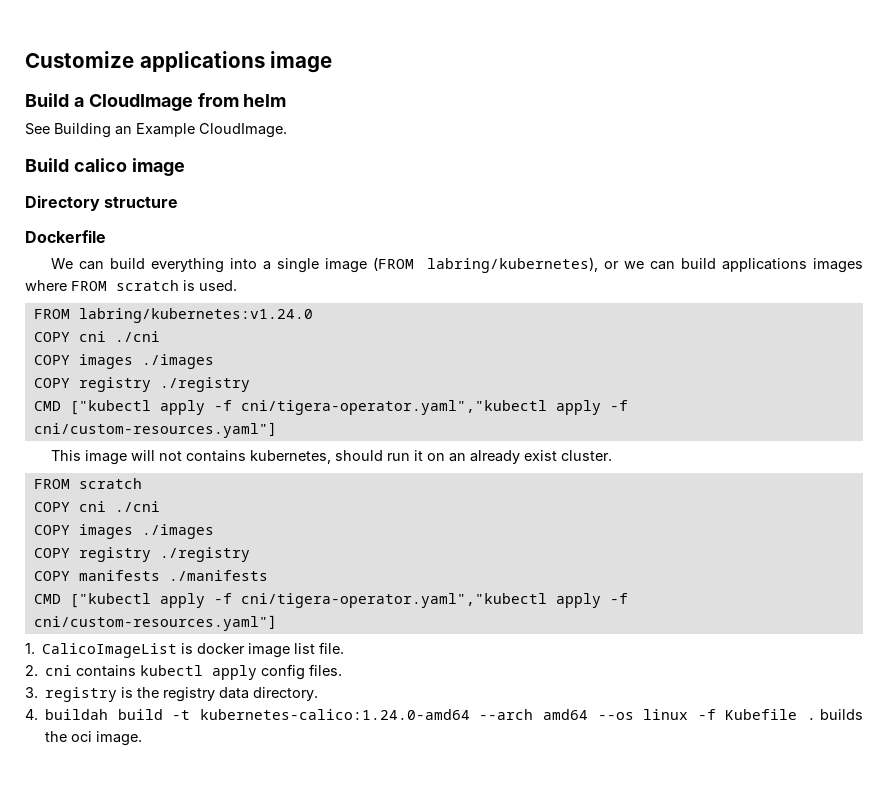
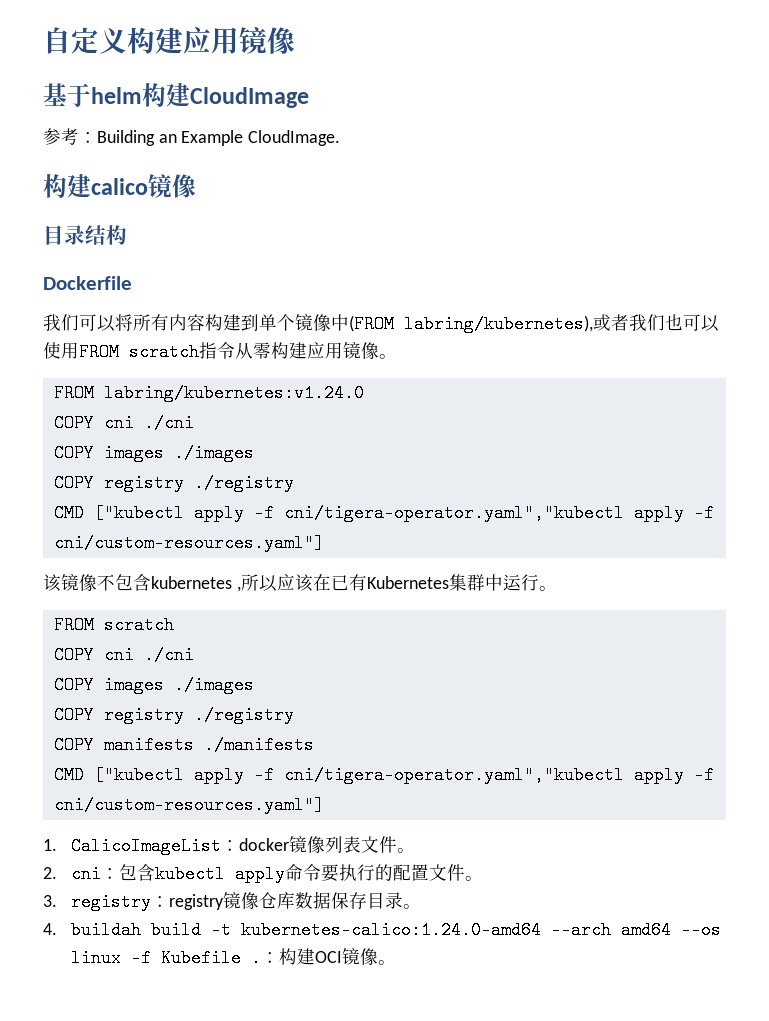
[25,51,333,73] [25,93,287,111] [25,123,287,138] [25,158,185,176] [25,195,179,211] [25,230,106,243] [50,257,864,273] [25,280,237,291] Customize applications image // Build a CloudImage from helm // See Building an Example CloudImage. // Build calico image // Directory structure // Dockerfile // We can build everything into a single image (FROM labring/kubernetes), or we can build applications images where FROM scratch is used. -> [43,27,295,54] [43,83,309,108] [43,128,341,146] [43,174,196,198] [43,225,127,245] [43,276,132,290] [43,313,719,333] [43,341,397,361] 自定义构建应用镜像 // 基于helm构建CloudImage // 参考：Building an Example CloudImage. // 构建calico镜像 // 目录结构 // Dockerfile // 我们可以将所有内容构建到单个镜像中(FROM labring/kubernetes),或者我们也可以使用FROM scratch指令从零构建应用镜像。
[50,450,612,465] This image will not contains kubernetes, should run it on an already exist cluster. -> [43,573,557,592] 该镜像不包含kubernetes ,所以应该在已有Kubernetes集群中运行。
[181,642,345,658] is docker image list file. -> [221,835,416,854] ：docker镜像列表文件。
[76,665,137,677] contains -> [101,864,156,881] ：包含
[261,664,343,680] [25,687,319,702] config files. // 3. registry is the registry data directory. -> [285,864,484,882] [43,891,422,911] 命令要执行的配置文件。 // 3. registry：registry镜像仓库数据保存目录。
[820,709,864,720] [45,731,143,746] builds the oci image. -> [261,947,397,966] ：构建OCI镜像。

